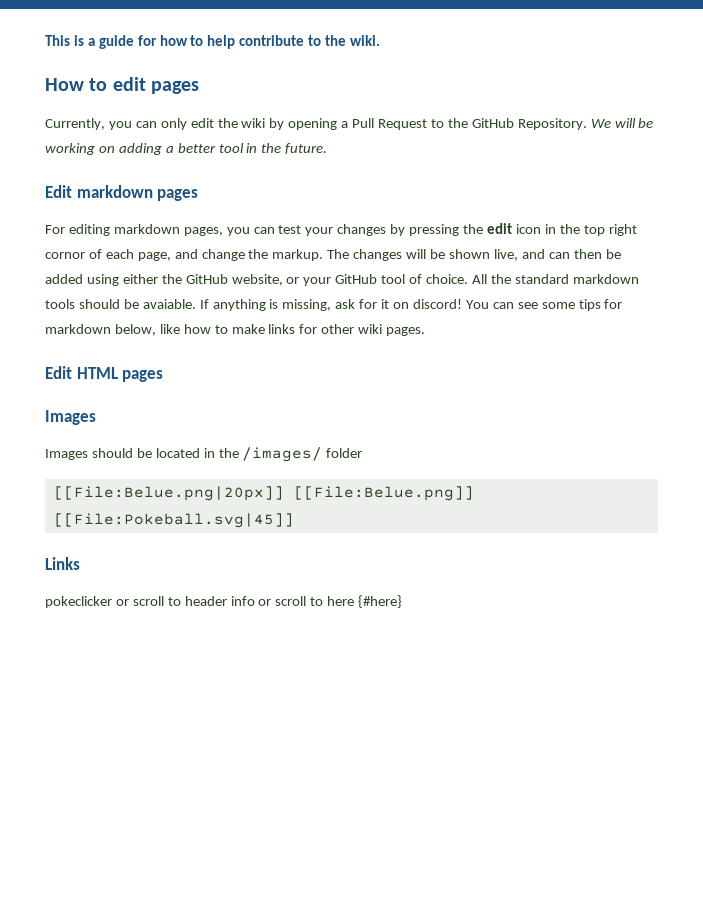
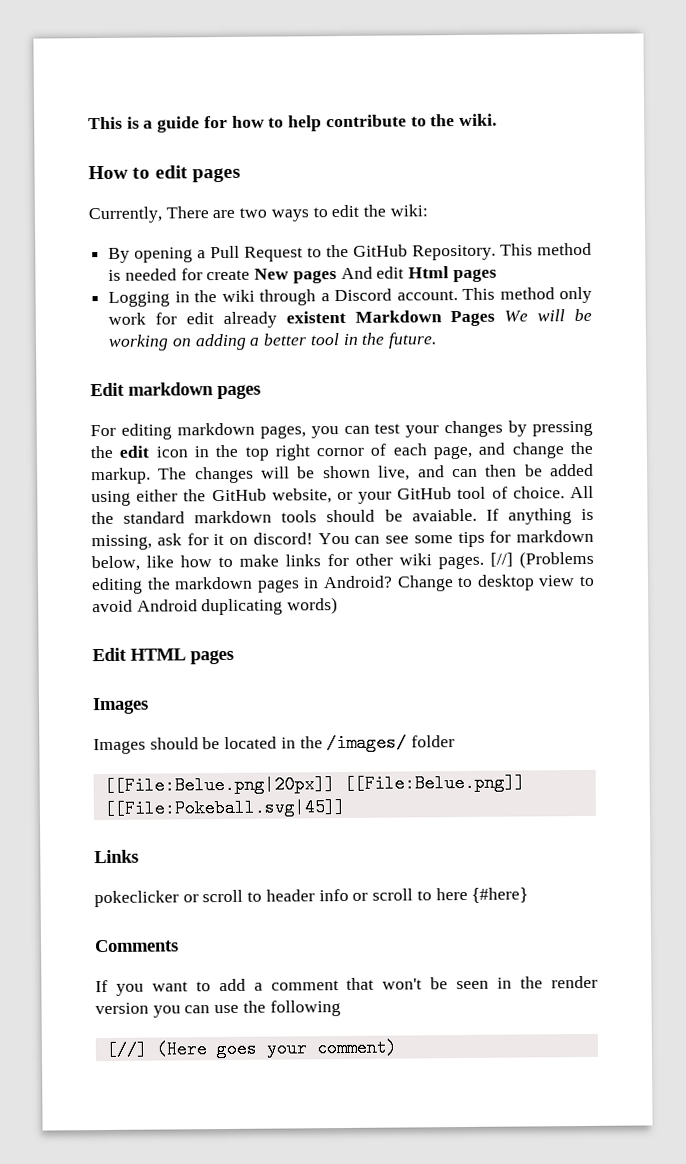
[108,118,285,130] you can only edit the wiki by -> [165,204,428,222] [108,247,131,263] There are two ways to edit the wiki: // By
(587, 124) none -> [500,242,592,256] [108,266,497,284] [108,286,592,307] [108,310,496,328] This method is needed for create New pages And edit Html pages // Logging in the wiki through a Discord account. This method only work for edit already existent Markdown Pages
(426, 331) none -> [490,550,594,569] [91,574,596,595] [92,597,339,616] [//] (Problems editing the markdown pages in Android? Change to desktop view to avoid Android duplicating words)
(403, 601) none -> [94,939,179,953] [95,975,598,996] [95,1000,341,1018] [105,1038,397,1060] // Comments // If you want to add a comment that won't be seen in the render version you can use the following // [//] (Here goes your comment)

